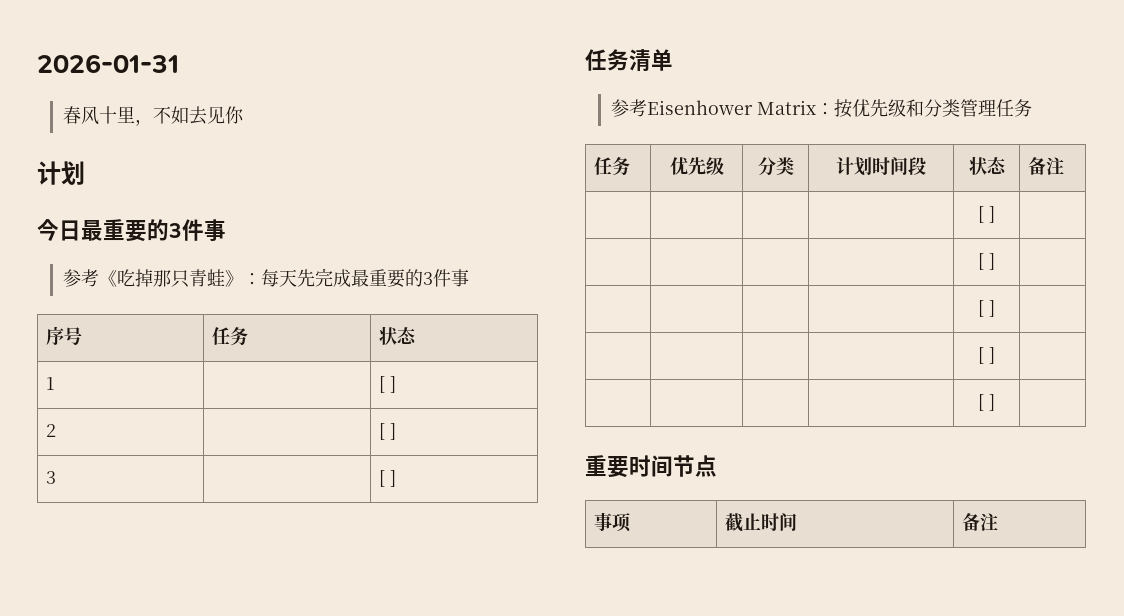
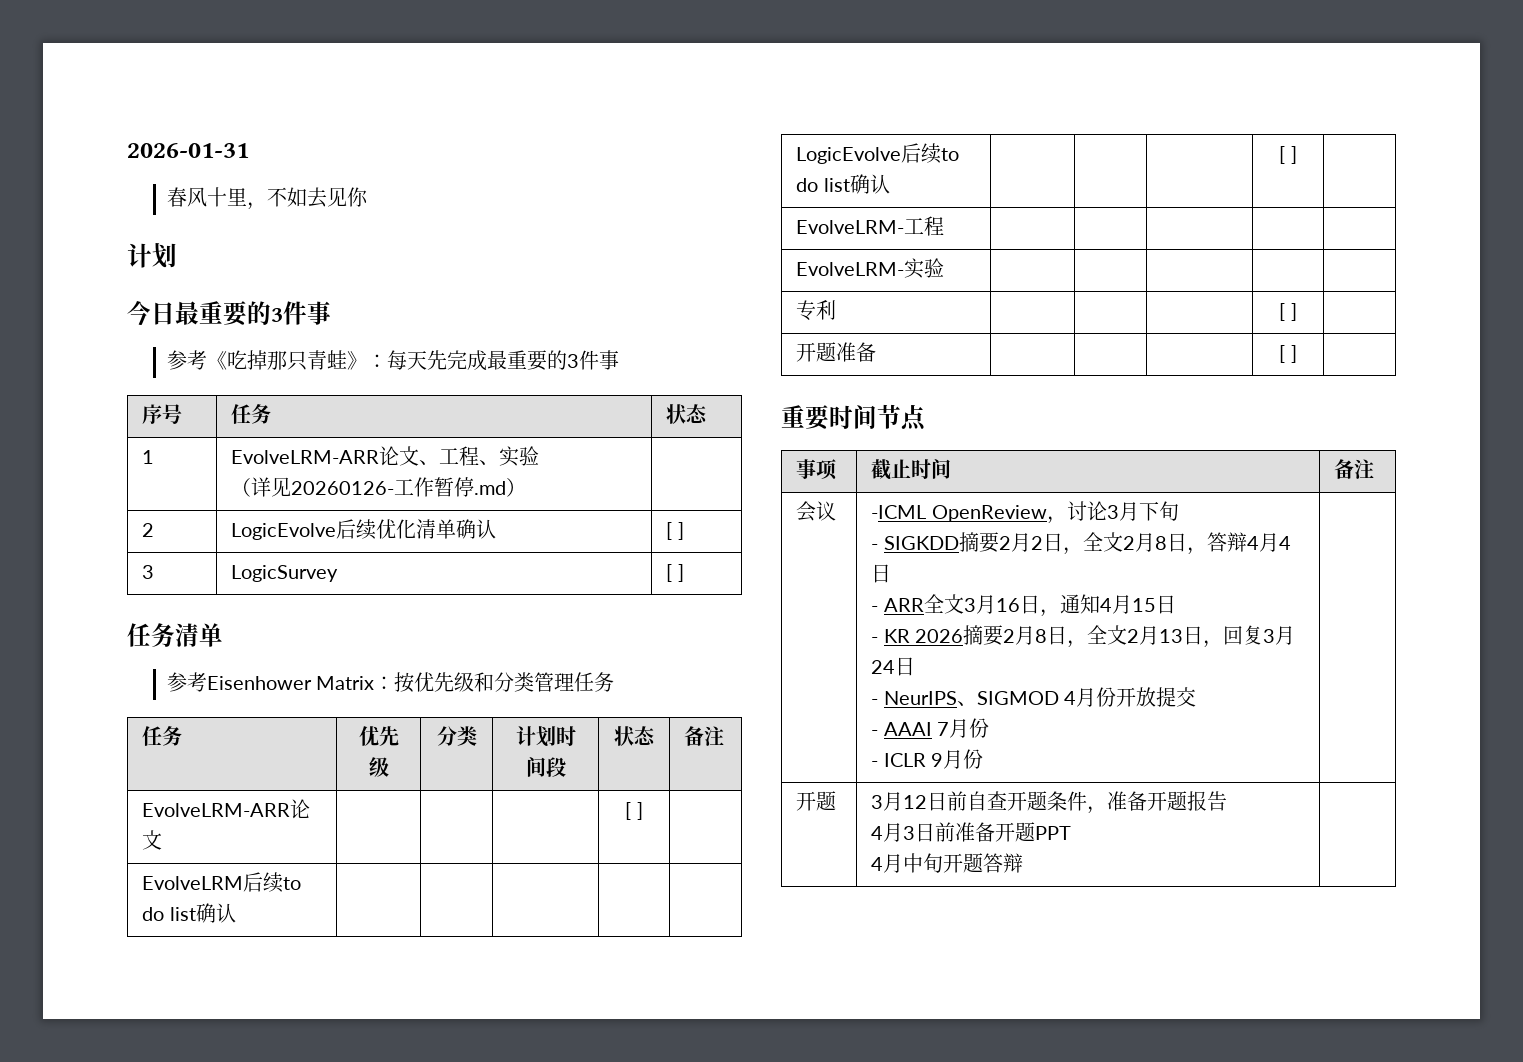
[378,376,396,393] [45,424,56,437] | [ ] // 2 | -> [231,446,540,467] [231,477,527,497] [142,523,155,537] [231,519,497,540] EvolveLRM-ARR论文、工程、实验 // （详见20260126-工作暂停.md） | // 2 | LogicEvolve后续优化清单确认
(56, 477) none -> [231,565,339,582] LogicSurvey
[978,206,995,223] [978,253,995,270] [978,300,995,317] [978,347,995,364] | | | | [ ] | // | | | | [ ] | // | | | | [ ] | // | | | | [ ] | // -> [142,799,311,819] [142,830,163,850] [625,802,643,820] [142,872,302,893] [142,903,236,923] [796,143,960,164] [796,174,890,194] [1279,146,1297,164] [796,216,945,236] [796,258,945,279] [796,300,837,321] [1279,303,1297,321] [796,342,877,362] EvolveLRM-ARR论文 | | | | [ ] | // EvolveLRM后续to do list确认 | | | | | // LogicEvolve后续to do list确认 | | | | [ ] | // EvolveLRM-工程 | | | | | // EvolveLRM-实验 | | | | | // 专利 | | | | [ ] | // 开题准备
(998, 522) none -> [796,501,837,522] [871,501,1179,524] [871,532,1291,555] [871,564,892,583] [871,594,1176,617] [871,625,1296,648] [871,657,916,676] [871,687,1197,707] [871,718,990,738] [871,749,984,769] [796,791,837,811] [871,791,1228,814] [871,822,1072,842] [871,853,1024,873] // 会议 | -ICML OpenReview，讨论3月下旬 // - SIGKDD摘要2月2日，全文2月8日，答辩4月4日 // - ARR全文3月16日，通知4月15日 // - KR 2026摘要2月8日，全文2月13日，回复3月24日 // - NeurIPS、SIGMOD 4月份开放提交 // - AAAI 7月份 // - ICLR 9月份 | // 开题 | 3月12日前自查开题条件，准备开题报告 // 4月3日前准备开题PPT // 4月中旬开题答辩 |

